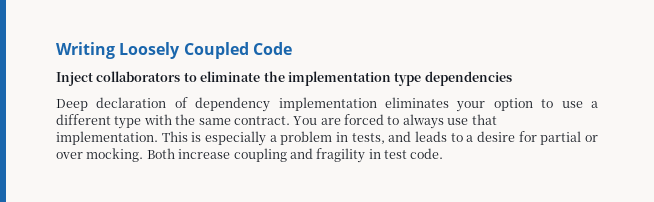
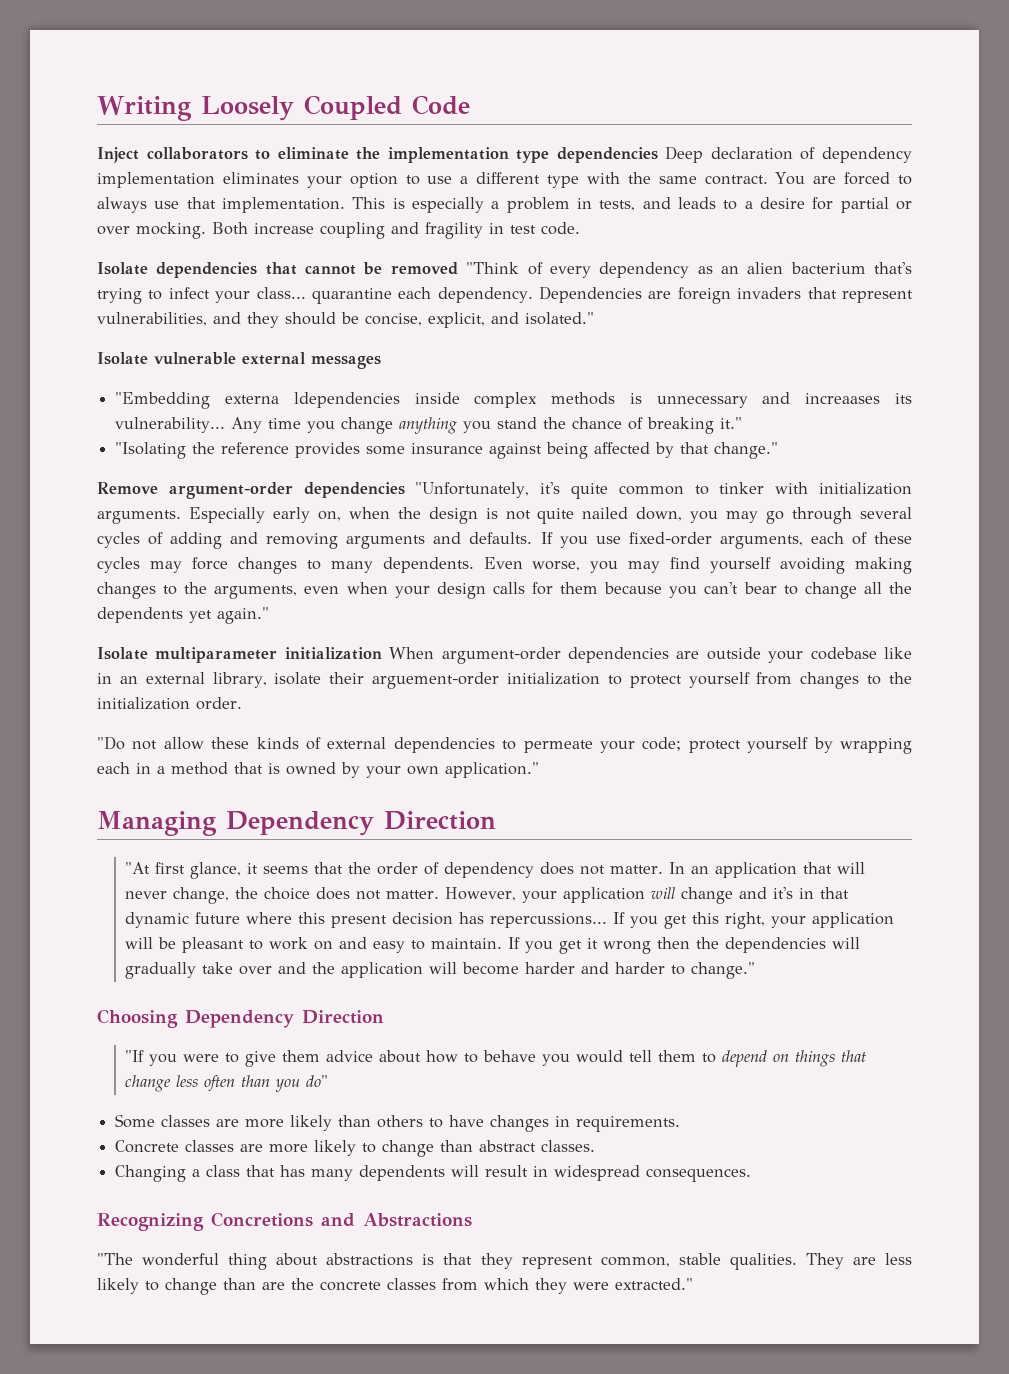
(512, 78) // -> (658, 155) none
(444, 153) none -> [97,262,912,278] [97,286,913,304] [97,312,594,328] [97,352,381,369] [115,392,912,409] [115,417,743,434] [115,442,779,459] [97,482,913,499] [97,507,912,524] [97,532,913,549] [97,557,913,574] [97,582,912,599] [97,607,269,624] [97,647,912,664] [97,672,913,689] [97,697,242,710] [97,736,912,754] [97,762,539,778] [97,811,496,836] [125,862,866,879] [125,887,850,904] [125,912,895,929] [125,937,861,954] [125,962,756,979] [97,1009,384,1028] [125,1050,867,1067] [125,1075,329,1092] [115,1114,681,1132] [115,1140,596,1157] [115,1165,752,1182] [97,1212,472,1231] [97,1253,912,1270] [97,1278,693,1295] // Isolate dependencies that cannot be removed "Think of every dependency as an alien bacterium that's trying to infect your class... quarantine each dependency. Dependencies are foreign invaders that represent vulnerabilities, and they should be concise, explicit, and isolated." // Isolate vulnerable external messages // "Embedding externa ldependencies inside complex methods is unnecessary and increaases its vulnerability... Any time you change anything you stand the chance of breaking it." // "Isolating the reference provides some insurance against being affected by that change." // Remove argument-order dependencies "Unfortunately, it's quite common to tinker with initialization arguments. Especially early on, when the design is not quite nailed down, you may go through several cycles of adding and removing arguments and defaults. If you use fixed-order arguments, each of these cycles may force changes to many dependents. Even worse, you may find yourself avoiding making changes to the arguments, even when your design calls for them because you can't bear to change all the dependents yet again." // Isolate multiparameter initialization When argument-order dependencies are outside your codebase like in an external library, isolate their arguement-order initialization to protect yourself from changes to the initialization order. // "Do not allow these kinds of external dependencies to permeate your code; protect yourself by wrapping each in a method that is owned by your own application." // Managing Dependency Direction // "At first glance, it seems that the order of dependency does not matter. In an application that will never change, the choice does not matter. However, your application will change and it's in that dynamic future where this present decision has repercussions... If you get this right, your application will be pleasant to work on and easy to maintain. If you get it wrong then the dependencies will gradually take over and the application will become harder and harder to change." // Choosing Dependency Direction // "If you were to give them advice about how to behave you would tell them to depend on things that change less often than you do" // Some classes are more likely than others to have changes in requirements. // Concrete classes are more likely to change than abstract classes. // Changing a class that has many dependents will result in widespread consequences. // Recognizing Concretions and Abstractions // "The wonderful thing about abstractions is that they represent common, stable qualities. They are less likely to change than are the concrete classes from which they were extracted."

